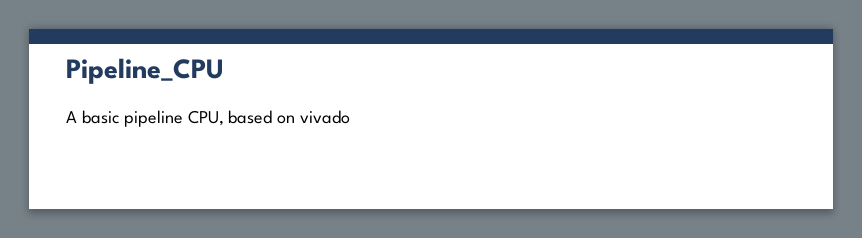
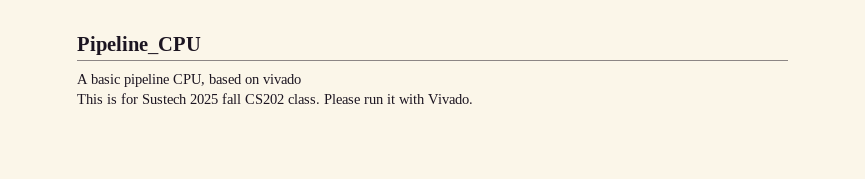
(351, 117) none -> [77,93,473,104] // This is for Sustech 2025 fall CS202 class. Please run it with Vivado.

